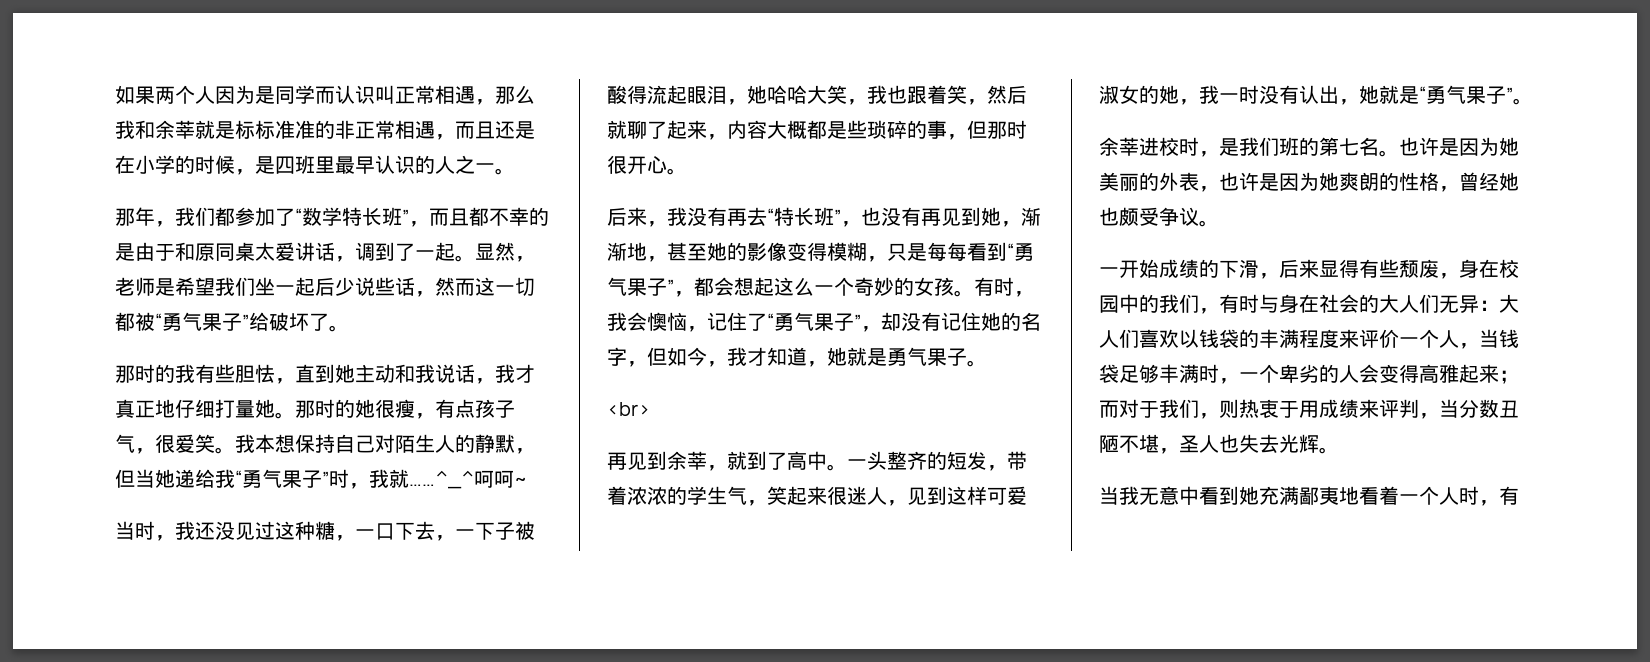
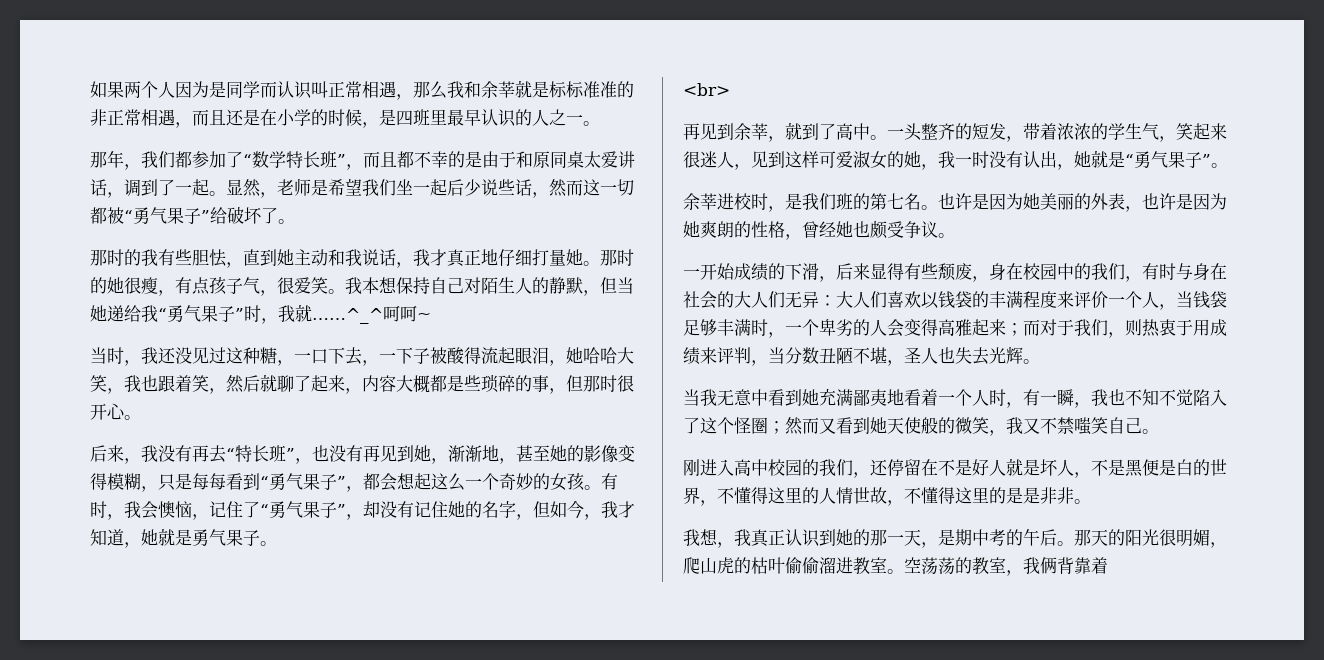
(1519, 495) none -> [1040,389,1227,408] [683,417,1159,436] [683,458,1227,478] [683,487,1091,506] [683,529,1227,548] [683,557,1108,576] 一瞬，我也不知不觉陷入了这个怪圈；然而又看到她天使般的微笑，我又不禁嗤笑自己。 // 刚进入高中校园的我们，还停留在不是好人就是坏人，不是黑便是白的世界，不懂得这里的人情世故，不懂得这里的是是非非。 // 我想，我真正认识到她的那一天，是期中考的午后。那天的阳光很明媚，爬山虎的枯叶偷偷溜进教室。空荡荡的教室，我俩背靠着

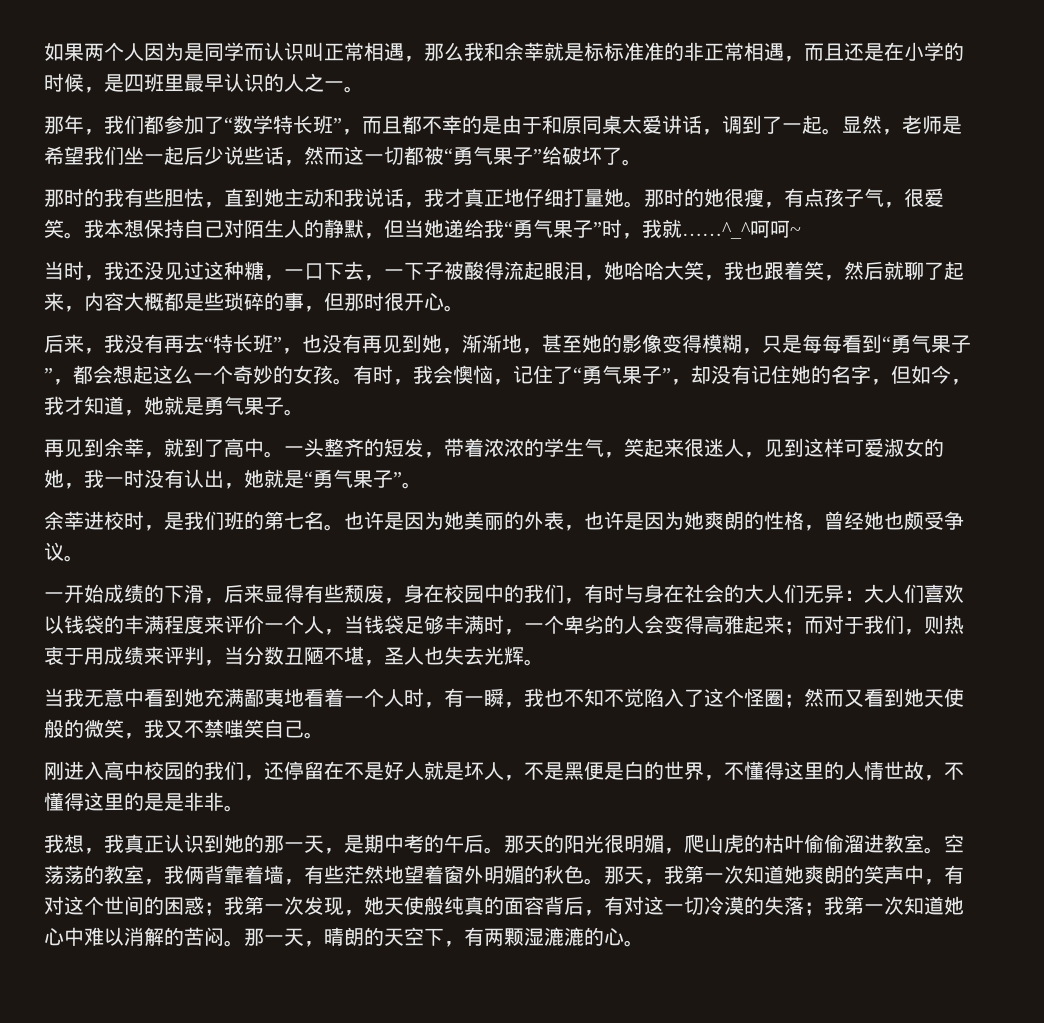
[683,83,730,96] // <br> -> (304, 412) none
(1108, 565) none -> [264,865,964,885] [44,896,964,916] [44,927,644,947] 墙，有些茫然地望着窗外明媚的秋色。那天，我第一次知道她爽朗的笑声中，有对这个世间的困惑；我第一次发现，她天使般纯真的面容背后，有对这一切冷漠的失落；我第一次知道她心中难以消解的苦闷。那一天，晴朗的天空下，有两颗湿漉漉的心。

